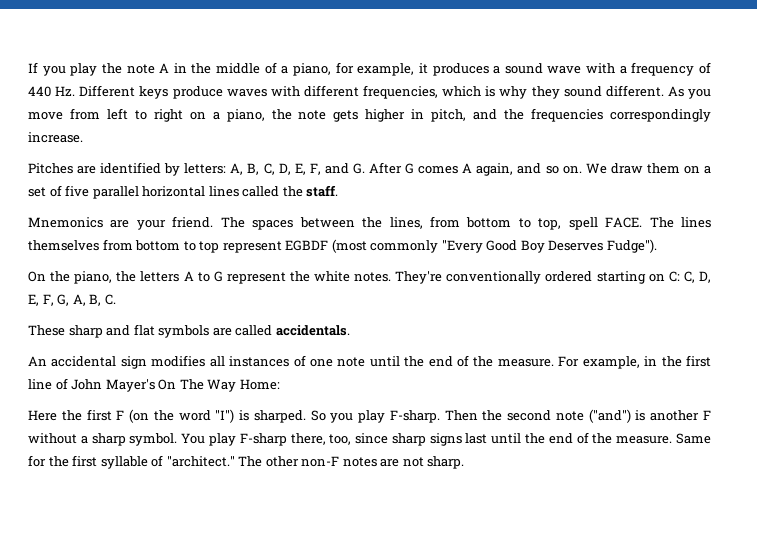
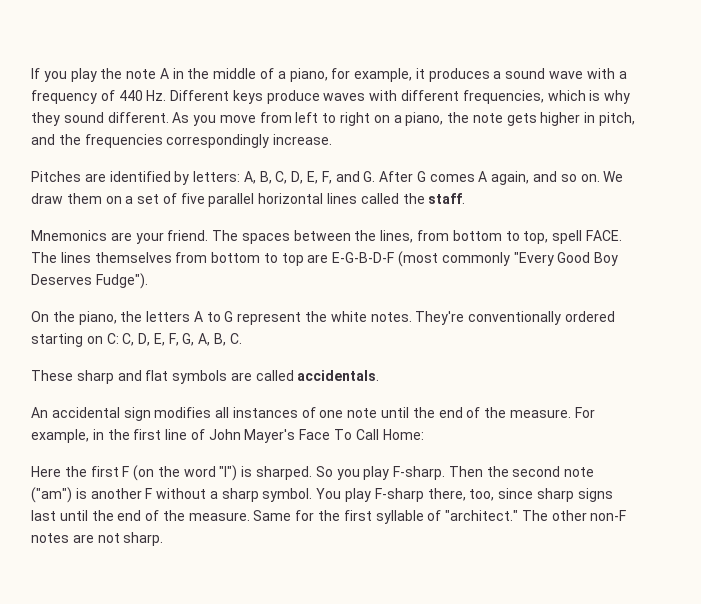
[222,240,329,253] represent EGBDF -> [307,252,395,263] are E-G-B-D-F
[158,379,237,392] On The Way -> [299,429,379,440] Face To Call
[588,409,631,423] ("and") -> [31,487,72,503] ("am")

